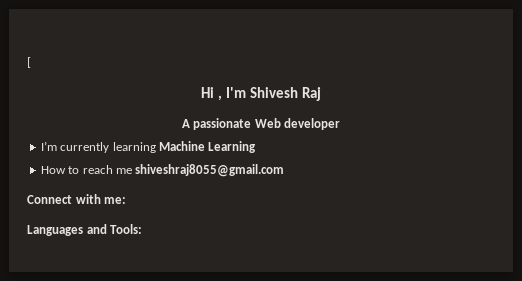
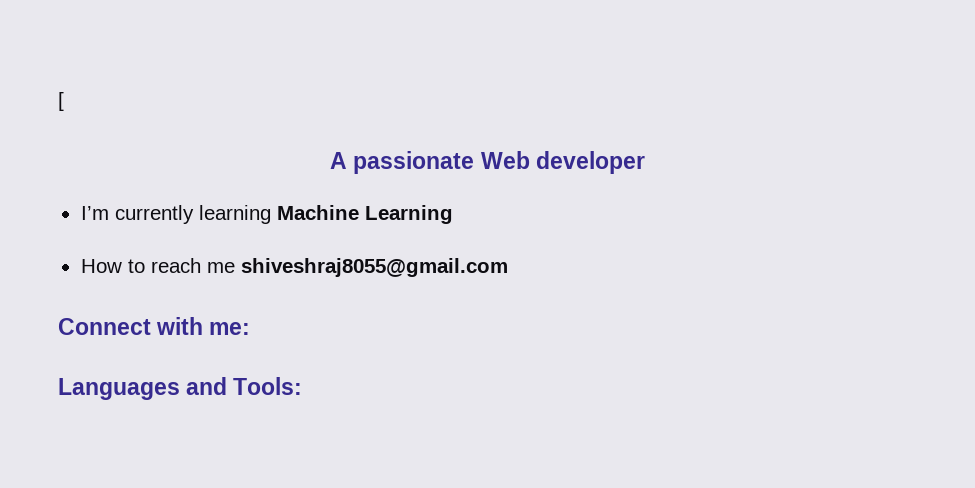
[201,87,321,101] // Hi , I'm Shivesh Raj -> (64, 101) none

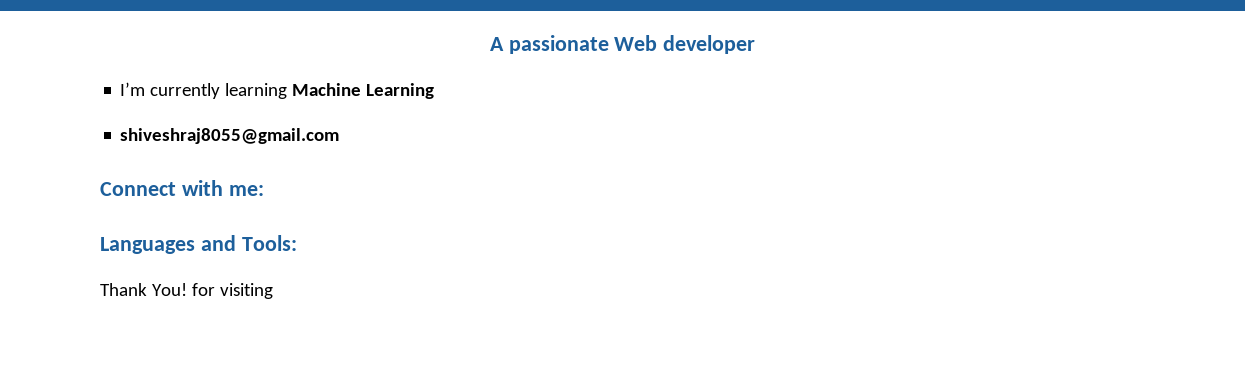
[58,92,64,111] [ // -> (489, 44) none
[80,258,235,273] How to reach me -> (435, 91) none
(303, 386) none -> [100,283,273,299] // Thank You! for visiting

